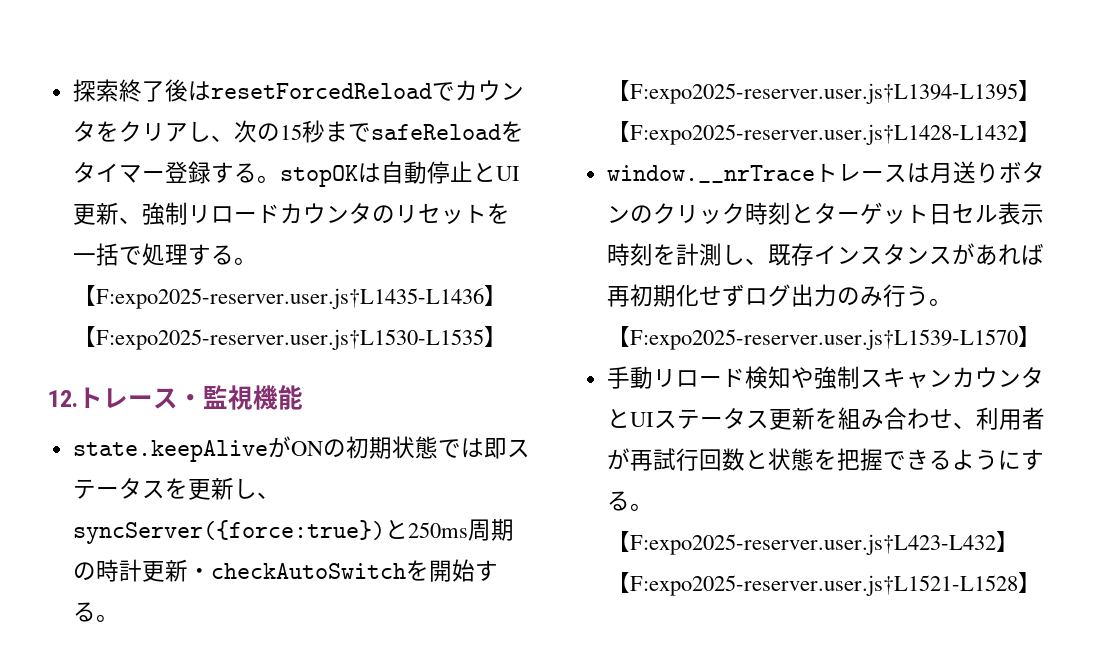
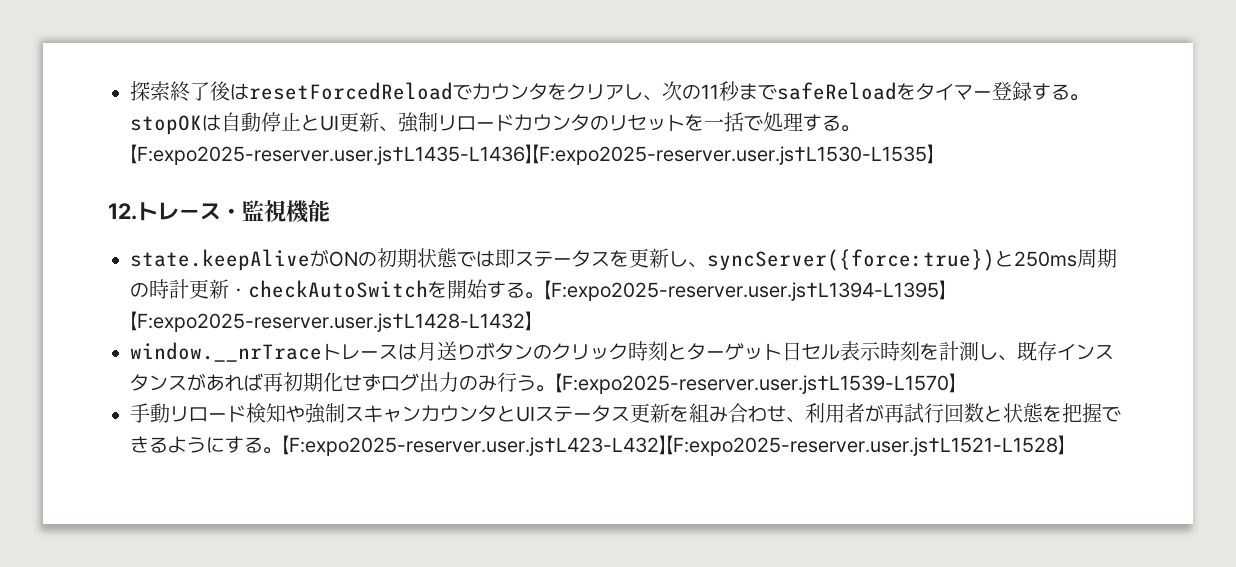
[279,124,302,140] 15 -> [701,84,719,99] 11

